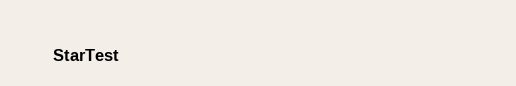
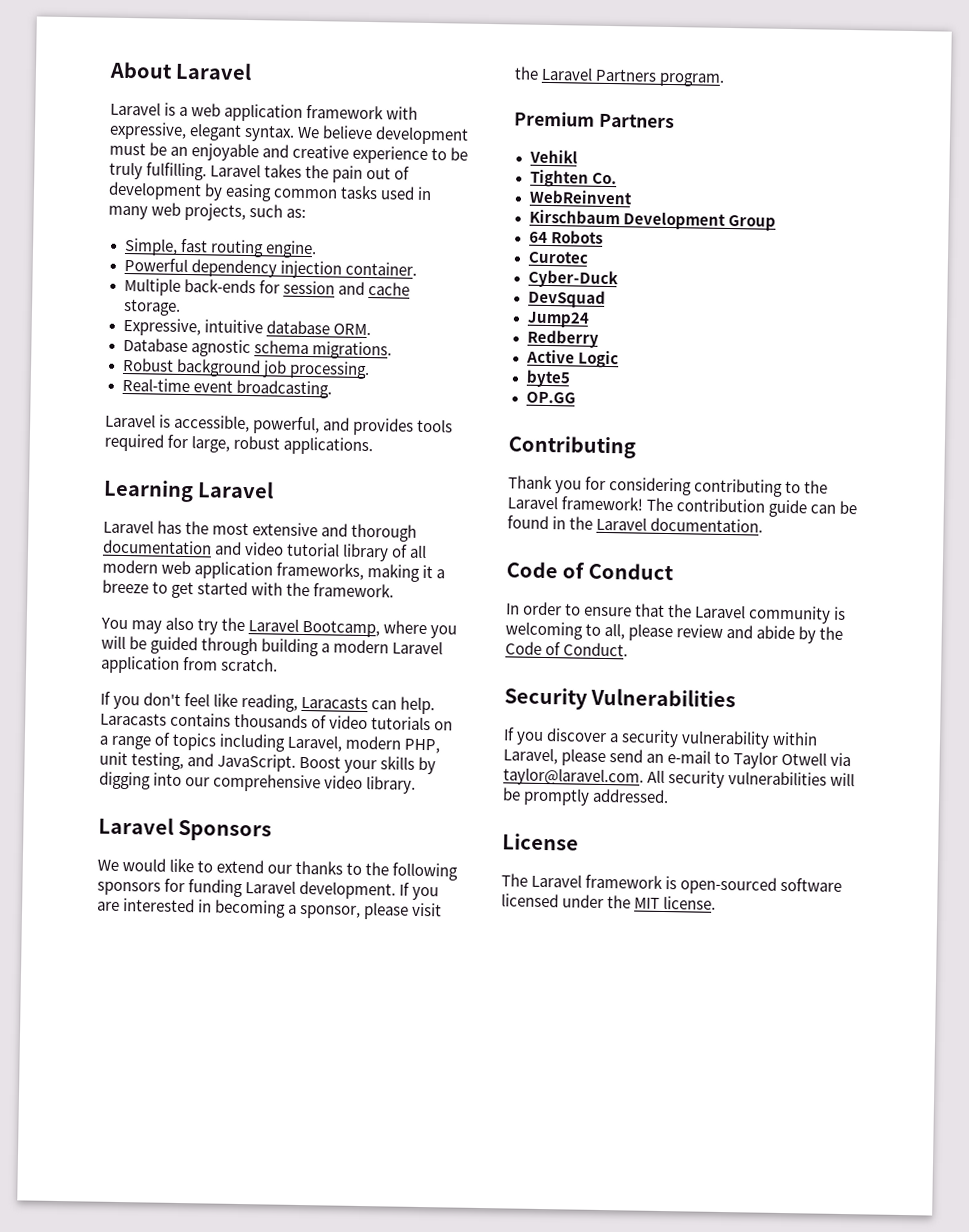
[53,49,119,61] StarTest -> [109,61,253,81] [110,101,419,122] [109,121,470,145] [109,142,469,165] [109,161,411,183] [108,181,433,202] [108,202,307,221] [123,237,317,259] [123,257,417,279] [123,277,410,296] [122,298,181,316] [122,317,371,337] [122,337,392,360] [122,357,370,380] [121,377,332,399] [105,413,454,436] [104,433,374,456] [103,479,275,503] [103,519,418,542] [102,539,428,562] [102,559,446,582] [102,579,395,599] [100,616,458,639] [101,635,444,657] [101,655,279,674] [100,691,436,715] [100,712,454,731] [99,732,441,754] [99,751,437,775] [99,771,417,794] [98,816,273,842] [97,858,459,881] [97,878,440,901] [97,898,443,920] [514,66,726,87] [514,111,675,129] [528,149,578,164] [529,169,617,188] [528,189,633,205] [528,209,776,231] [528,230,603,244] [527,250,589,264] [527,269,618,289] [527,289,606,308] [526,311,590,328] [526,329,599,348] [525,349,619,369] [525,369,571,388] [525,391,576,404] [508,435,636,459] [508,475,829,497] [507,495,858,518] [507,515,764,533] [506,561,674,581] [506,601,847,624] [505,621,844,644] [505,641,629,657] [504,687,737,710] [503,727,819,749] [503,747,852,769] [503,767,856,789] [502,787,670,806] [502,833,579,851] [501,873,843,895] [501,893,717,910] About Laravel // Laravel is a web application framework with expressive, elegant syntax. We believe development must be an enjoyable and creative experience to be truly fulfilling. Laravel takes the pain out of development by easing common tasks used in many web projects, such as: // Simple, fast routing engine. // Powerful dependency injection container. // Multiple back-ends for session and cache storage. // Expressive, intuitive database ORM. // Database agnostic schema migrations. // Robust background job processing. // Real-time event broadcasting. // Laravel is accessible, powerful, and provides tools required for large, robust applications. // Learning Laravel // Laravel has the most extensive and thorough documentation and video tutorial library of all modern web application frameworks, making it a breeze to get started with the framework. // You may also try the Laravel Bootcamp, where you will be guided through building a modern Laravel application from scratch. // If you don't feel like reading, Laracasts can help. Laracasts contains thousands of video tutorials on a range of topics including Laravel, modern PHP, unit testing, and JavaScript. Boost your skills by digging into our comprehensive video library. // Laravel Sponsors // We would like to extend our thanks to the following sponsors for funding Laravel development. If you are interested in becoming a sponsor, please visit the Laravel Partners program. // Premium Partners // Vehikl // Tighten Co. // WebReinvent // Kirschbaum Development Group // 64 Robots // Curotec // Cyber-Duck // DevSquad // Jump24 // Redberry // Active Logic // byte5 // OP.GG // Contributing // Thank you for considering contributing to the Laravel framework! The contribution guide can be found in the Laravel documentation. // Code of Conduct // In order to ensure that the Laravel community is welcoming to all, please review and abide by the Code of Conduct. // Security Vulnerabilities // If you discover a security vulnerability within Laravel, please send an e-mail to Taylor Otwell via taylor@laravel.com. All security vulnerabilities will be promptly addressed. // License // The Laravel framework is open-sourced software licensed under the MIT license.

